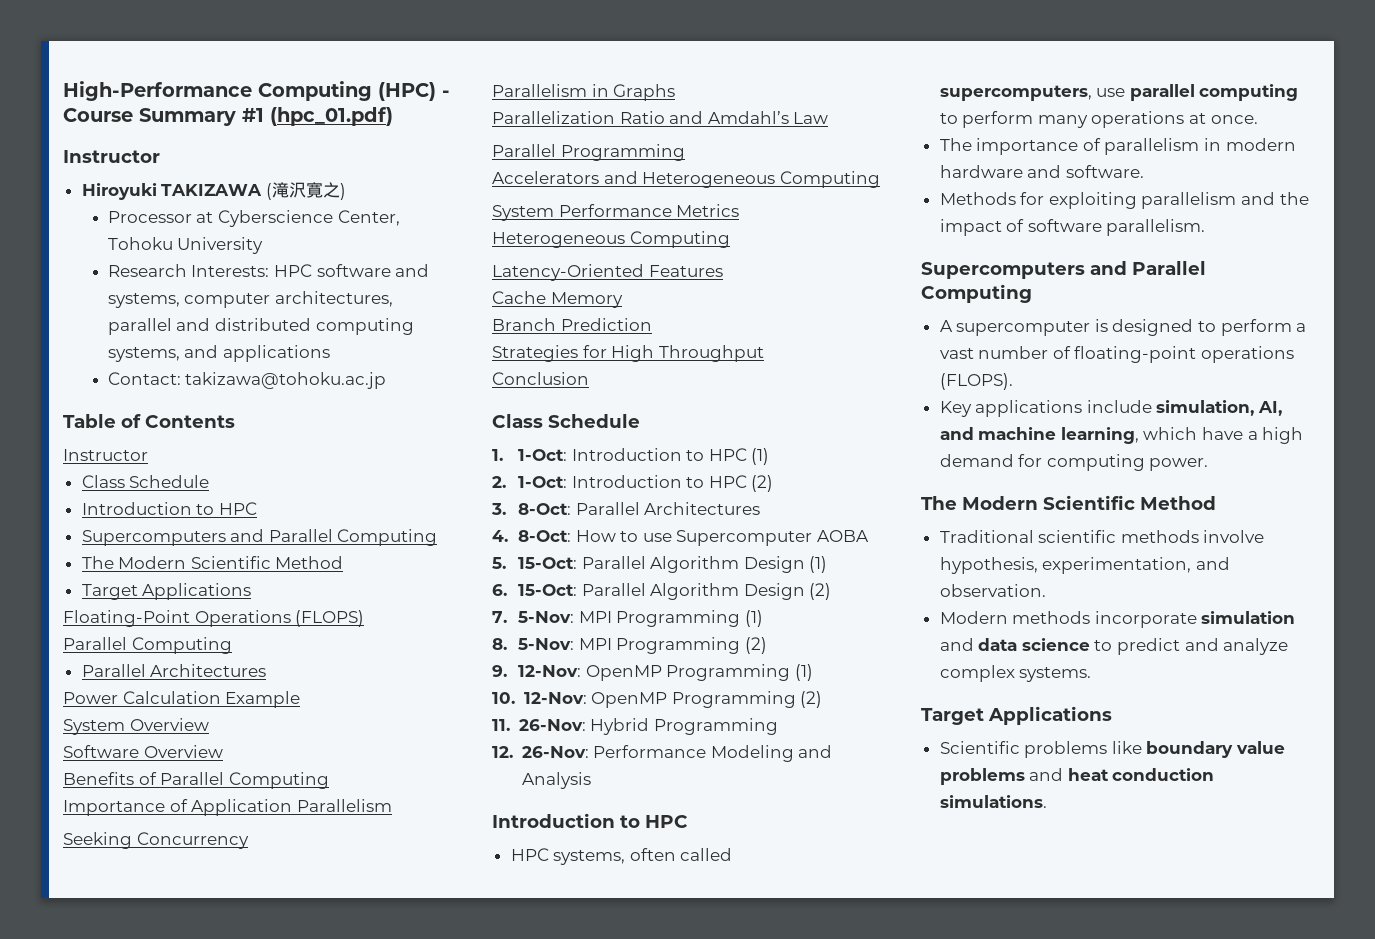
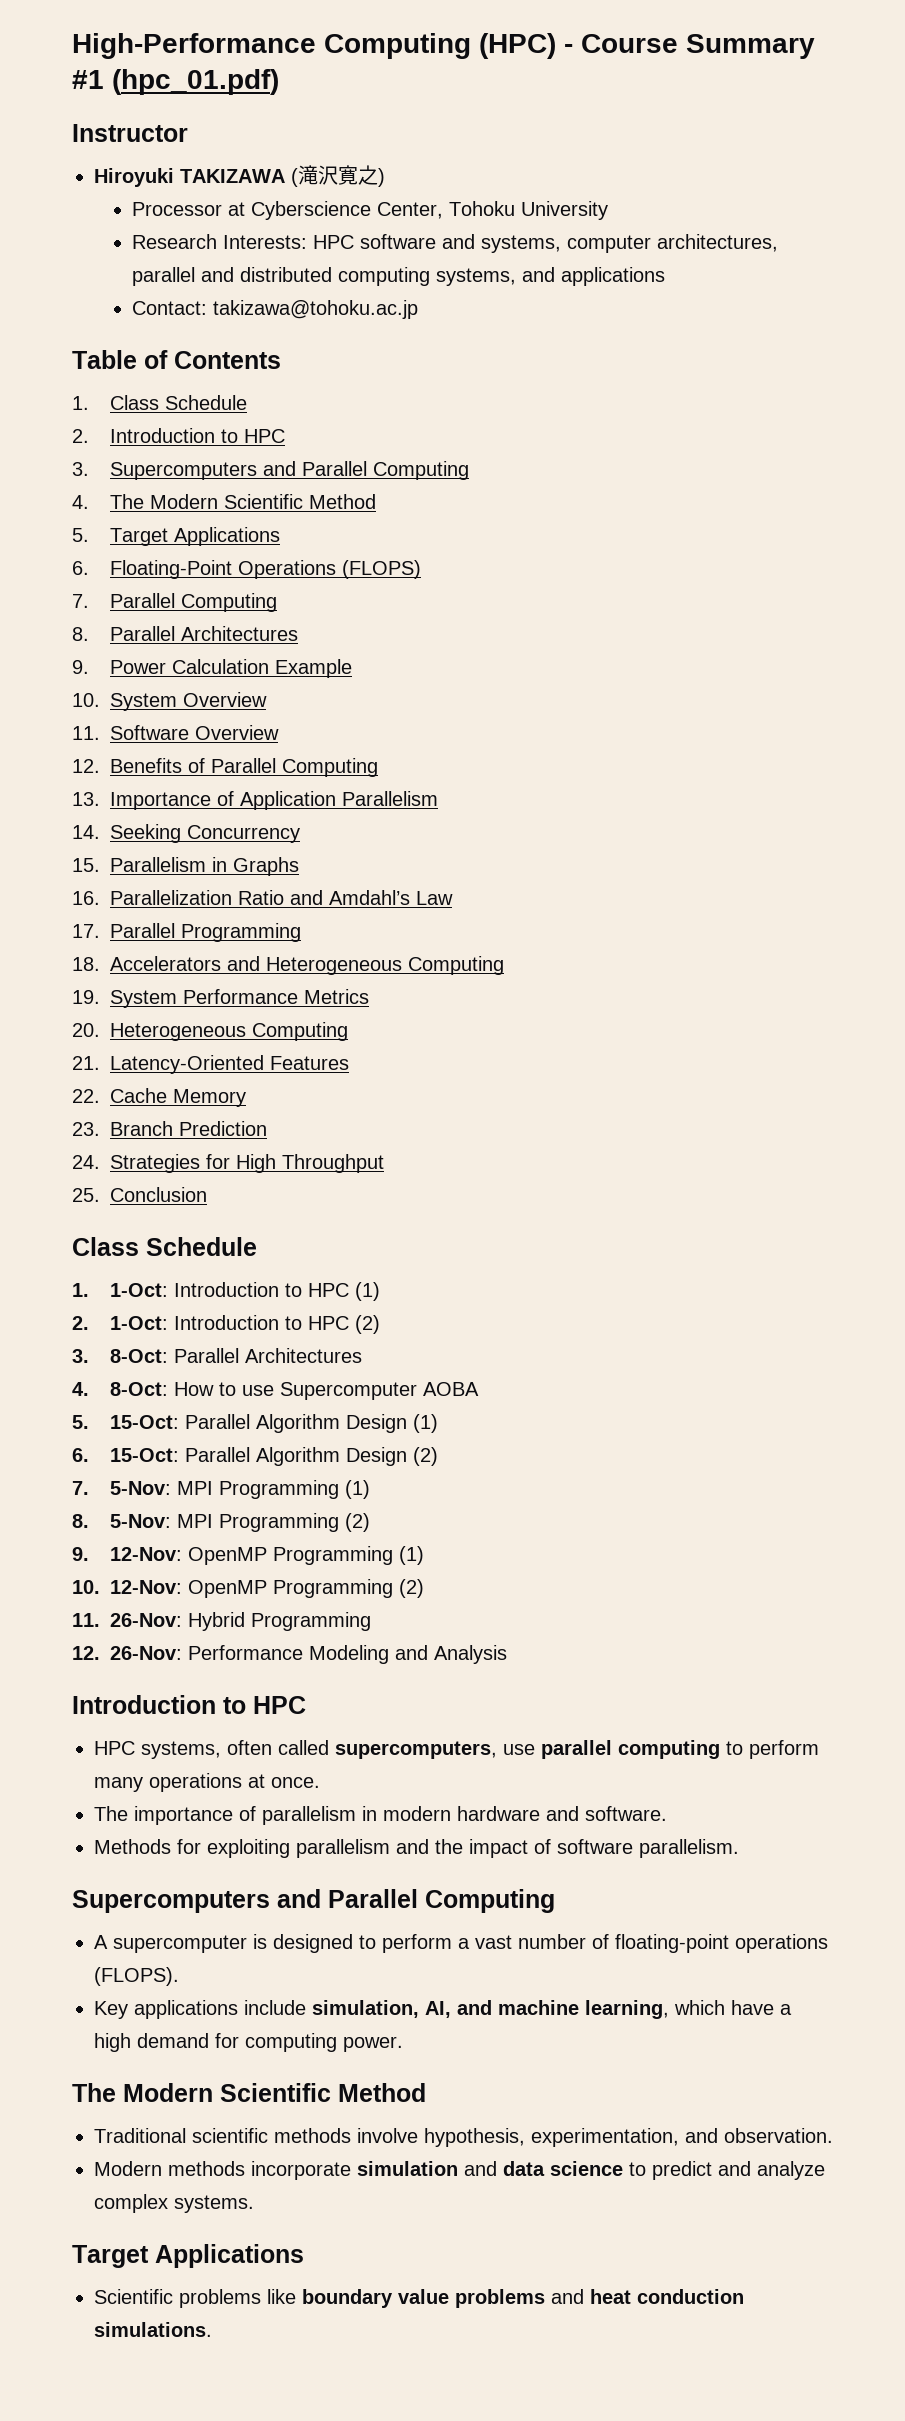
[63,449,148,461] [81,475,210,488] [81,502,257,515] [81,529,438,546] [81,556,344,569] [81,583,252,600] Instructor // Class Schedule // Introduction to HPC // Supercomputers and Parallel Computing // The Modern Scientific Method // Target Applications // -> [72,395,247,410] [72,428,285,443] [72,461,469,480] [72,494,376,509] [72,527,280,546] [72,561,89,575] 1. Class Schedule // 2. Introduction to HPC // 3. Supercomputers and Parallel Computing // 4. The Modern Scientific Method // 5. Target Applications // 6.
[63,637,232,654] [81,664,267,677] Parallel Computing // Parallel Architectures // -> [72,593,277,612] [72,626,298,641] [72,660,89,674] 7. Parallel Computing // 8. Parallel Architectures // 9.
(301, 699) none -> [72,693,100,707] 10.
(209, 724) none -> [72,726,100,740] 11.
(223, 751) none -> [72,759,100,773] 12.
(329, 780) none -> [72,792,100,806] 13.
(392, 805) none -> [72,825,100,839] 14.
(249, 840) none -> [72,858,100,872] 15.
(676, 92) none -> [72,891,100,905] 16.
(829, 118) none -> [72,924,100,938] 17.
(685, 152) none -> [72,957,100,971] 18.
(880, 179) none -> [72,990,100,1004] 19.
[492,231,730,248] Heterogeneous Computing // -> [72,1022,348,1041] [72,1056,100,1070] 20. Heterogeneous Computing // 21.
(723, 271) none -> [72,1089,100,1103] 22.
(623, 300) none -> [72,1122,100,1136] 23.
(652, 324) none -> [72,1155,100,1169] 24.
(764, 353) none -> [72,1188,100,1202] 25.

